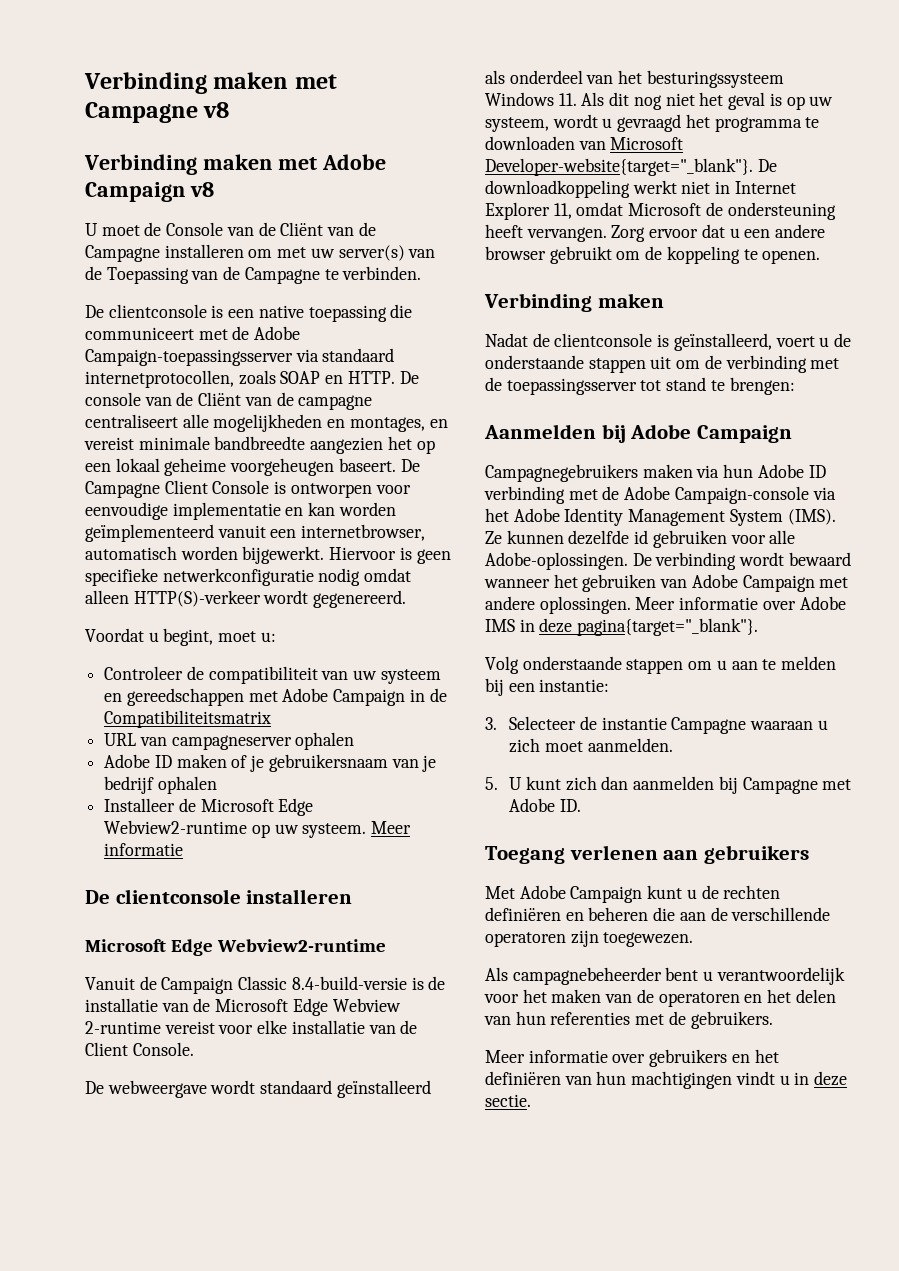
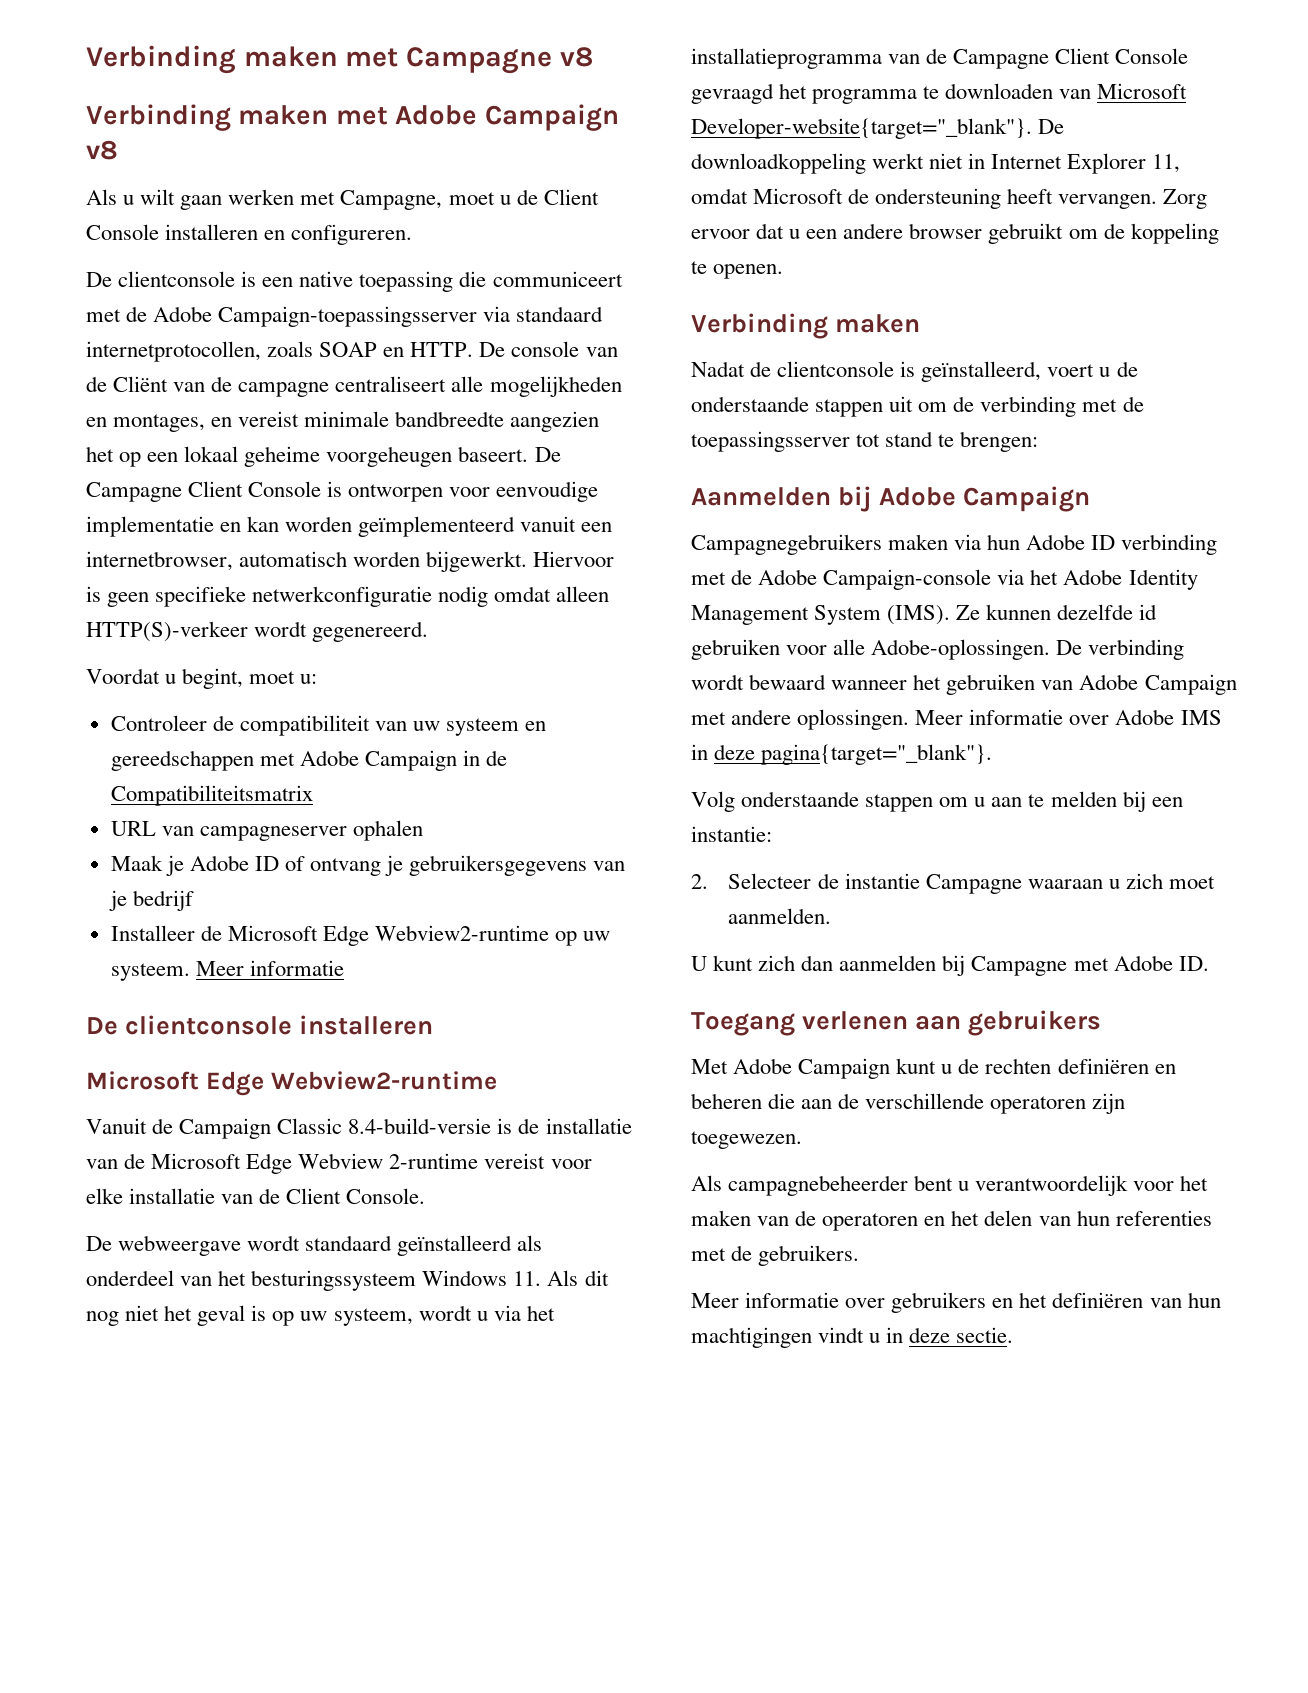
[85,222,376,236] [85,244,436,262] [85,266,422,284] U moet de Console van de Cliënt van de Campagne installeren om met uw server(s) van de Toepassing van de Campagne te verbinden. -> [86,189,599,210] [86,224,413,245] Als u wilt gaan werken met Campagne, moet u de Client Console installeren en configureren.
[104,754,388,772] Adobe ID maken of je gebruikersnaam -> [110,855,588,876] Maak je Adobe ID of ontvang je gebruikersgegevens
[157,776,217,794] ophalen -> (194, 900) none
(613, 123) none -> [493,1305,555,1321] [691,48,1189,69] via het installatieprogramma van de Campagne Client Console
[485,717,497,730] 3. -> [691,874,708,889] 2.
[485,777,498,790] 5. -> (832, 916) none

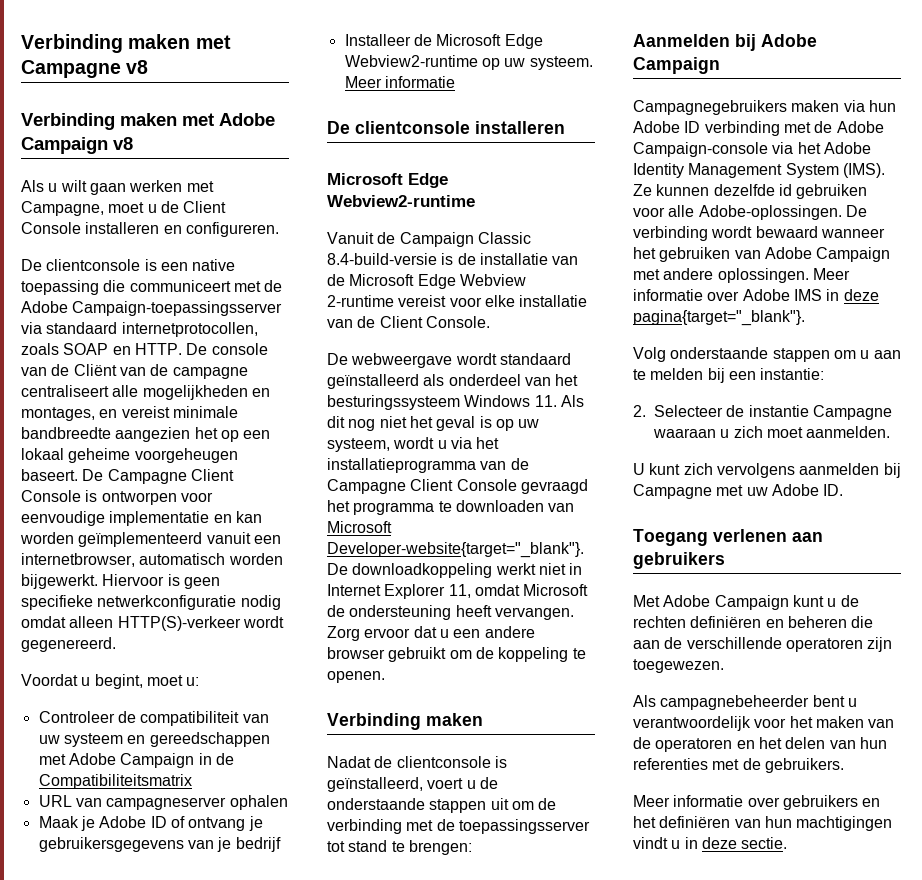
[801,955,834,971] dan -> [716,463,795,478] vervolgens
(1109, 964) none -> [746,487,768,496] uw

